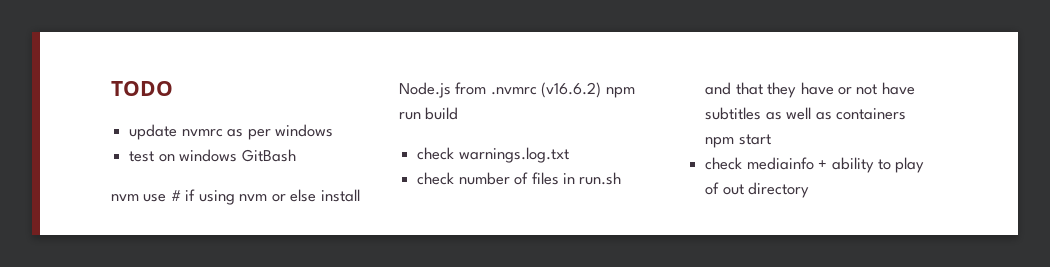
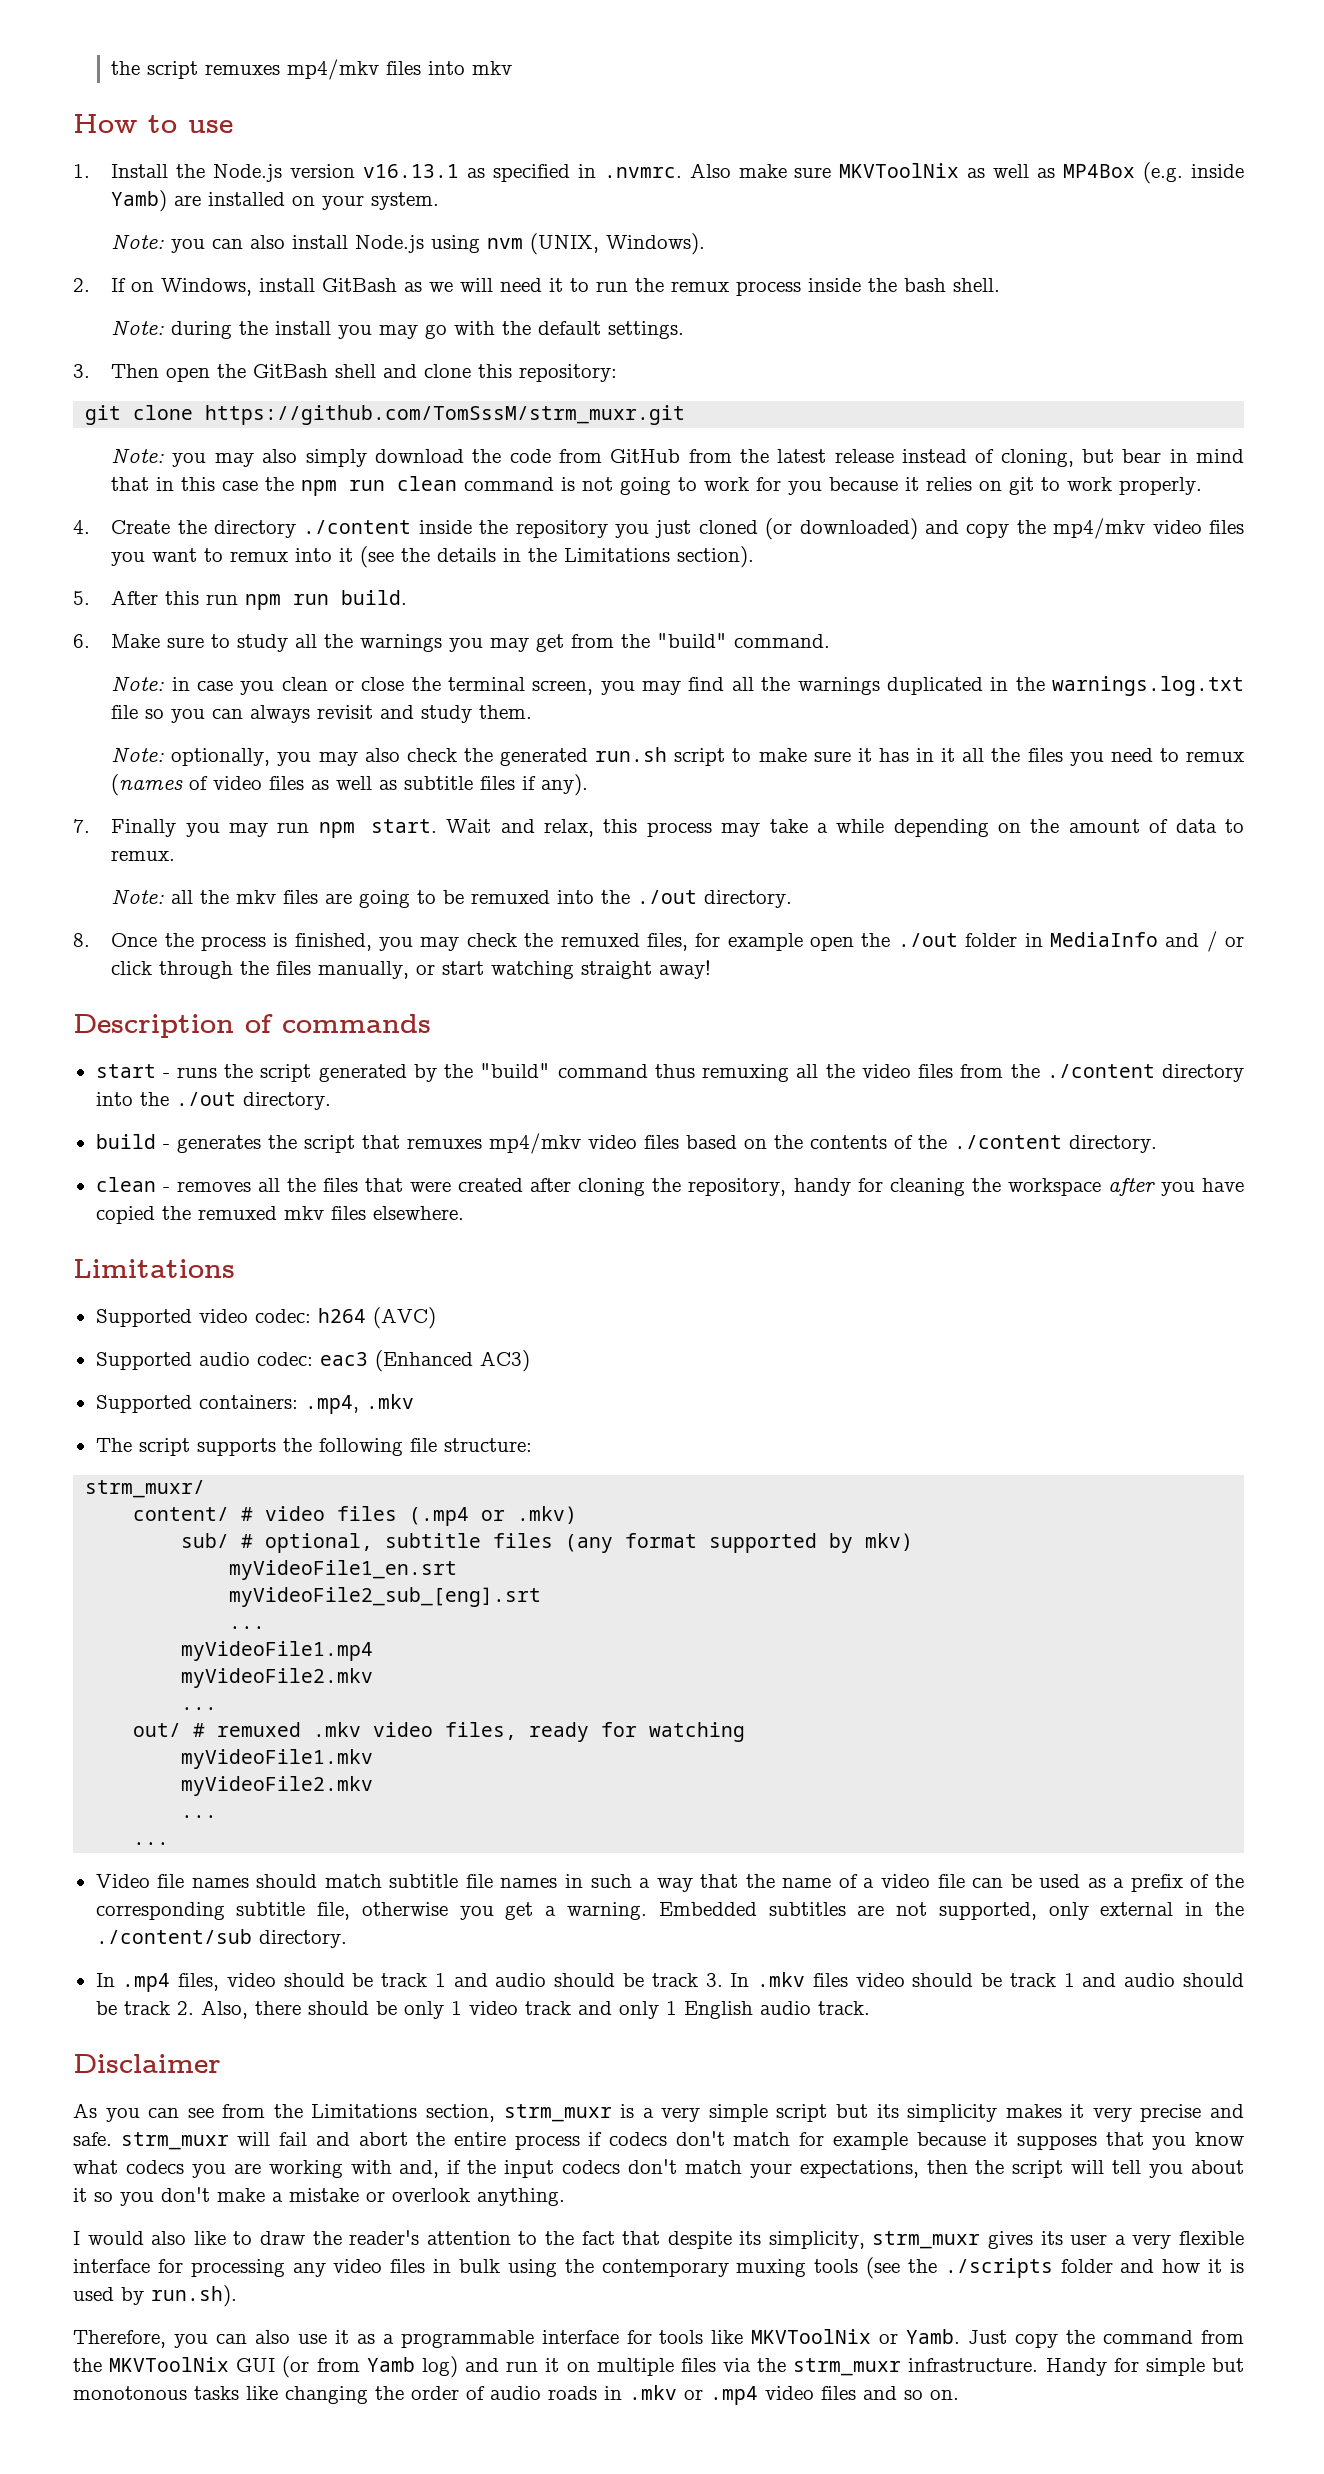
[111,81,173,96] [129,124,333,140] [129,149,296,162] [111,189,360,205] [399,82,635,98] [399,107,459,120] [417,147,569,163] [417,172,622,185] [705,82,915,98] [705,107,906,120] [705,134,771,148] [705,157,925,173] [705,182,810,198] TODO // update nvmrc as per windows // test on windows GitBash // nvm use # if using nvm or else install Node.js from .nvmrc (v16.6.2) npm run build // check warnings.log.txt // check number of files in run.sh and that they have or not have subtitles as well as containers npm start // check mediainfo + ability to play of out directory -> [111,59,513,80] [73,114,233,133] [73,162,1244,184] [111,190,440,212] [111,233,706,255] [73,278,1001,296] [111,320,685,339] [73,364,618,382] [85,405,686,425] [111,448,1244,467] [111,476,1203,496] [73,518,1244,540] [111,546,755,568] [73,590,408,610] [73,633,831,652] [111,676,1245,696] [111,705,533,723] [111,747,1245,766] [111,774,589,796] [73,819,1244,838] [111,850,176,861] [111,889,793,908] [73,931,1244,952] [111,960,712,979] [73,1014,431,1038] [95,1063,1244,1082] [95,1092,331,1110] [95,1133,1157,1154] [95,1177,1244,1196] [95,1206,464,1224] [73,1259,235,1278] [95,1307,436,1329] [95,1350,530,1372] [95,1394,414,1414] [95,1438,532,1456] [85,1480,206,1498] [133,1506,578,1526] [181,1533,914,1553] [229,1560,458,1580] [229,1587,542,1607] [229,1626,266,1629] [181,1641,374,1661] [181,1668,374,1688] [181,1707,218,1710] [133,1722,746,1742] [181,1749,374,1769] [181,1776,374,1796] [181,1815,218,1818] [133,1842,170,1845] [95,1874,1244,1892] [95,1902,1245,1920] [95,1929,347,1948] [95,1972,1244,1992] [95,2000,870,2019] [73,2054,221,2073] [73,2103,1244,2122] [73,2131,1245,2150] [73,2159,1245,2178] [73,2187,565,2206] [73,2230,1244,2249] [73,2257,1244,2279] [73,2285,237,2307] [73,2329,1245,2348] [73,2356,1244,2378] [73,2385,959,2405] the script remuxes mp4/mkv files into mkv // How to use // 1. Install the Node.js version v16.13.1 as specified in .nvmrc. Also make sure MKVToolNix as well as MP4Box (e.g. inside Yamb) are installed on your system. // Note: you can also install Node.js using nvm (UNIX, Windows). // 2. If on Windows, install GitBash as we will need it to run the remux process inside the bash shell. // Note: during the install you may go with the default settings. // 3. Then open the GitBash shell and clone this repository: // git clone https://github.com/TomSssM/strm_muxr.git // Note: you may also simply download the code from GitHub from the latest release instead of cloning, but bear in mind that in this case the npm run clean command is not going to work for you because it relies on git to work properly. // 4. Create the directory ./content inside the repository you just cloned (or downloaded) and copy the mp4/mkv video files you want to remux into it (see the details in the Limitations section). // 5. After this run npm run build. // 6. Make sure to study all the warnings you may get from the "build" command. // Note: in case you clean or close the terminal screen, you may find all the warnings duplicated in the warnings.log.txt file so you can always revisit and study them. // Note: optionally, you may also check the generated run.sh script to make sure it has in it all the files you need to remux (names of video files as well as subtitle files if any). // 7. Finally you may run npm start. Wait and relax, this process may take a while depending on the amount of data to remux. // Note: all the mkv files are going to be remuxed into the ./out directory. // 8. Once the process is finished, you may check the remuxed files, for example open the ./out folder in MediaInfo and / or click through the files manually, or start watching straight away! // Description of commands // start - runs the script generated by the "build" command thus remuxing all the video files from the ./content directory into the ./out directory. // build - generates the script that remuxes mp4/mkv video files based on the contents of the ./content directory. // clean - removes all the files that were created after cloning the repository, handy for cleaning the workspace after you have copied the remuxed mkv files elsewhere. // Limitations // Supported video codec: h264 (AVC) // Supported audio codec: eac3 (Enhanced AC3) // Supported containers: .mp4, .mkv // The script supports the following file structure: // strm_muxr/ // content/ # video files (.mp4 or .mkv) // sub/ # optional, subtitle files (any format supported by mkv) // myVideoFile1_en.srt // myVideoFile2_sub_[eng].srt // ... // myVideoFile1.mp4 // myVideoFile2.mkv // ... // out/ # remuxed .mkv video files, ready for watching // myVideoFile1.mkv // myVideoFile2.mkv // ... // ... // Video file names should match subtitle file names in such a way that the name of a video file can be used as a prefix of the corresponding subtitle file, otherwise you get a warning. Embedded subtitles are not supported, only external in the ./content/sub directory. // In .mp4 files, video should be track 1 and audio should be track 3. In .mkv files video should be track 1 and audio should be track 2. Also, there should be only 1 video track and only 1 English audio track. // Disclaimer // As you can see from the Limitations section, strm_muxr is a very simple script but its simplicity makes it very precise and safe. strm_muxr will fail and abort the entire process if codecs don't match for example because it supposes that you know what codecs you are working with and, if the input codecs don't match your expectations, then the script will tell you about it so you don't make a mistake or overlook anything. // I would also like to draw the reader's attention to the fact that despite its simplicity, strm_muxr gives its user a very flexible interface for processing any video files in bulk using the contemporary muxing tools (see the ./scripts folder and how it is used by run.sh). // Therefore, you can also use it as a programmable interface for tools like MKVToolNix or Yamb. Just copy the command from the MKVToolNix GUI (or from Yamb log) and run it on multiple files via the strm_muxr infrastructure. Handy for simple but monotonous tasks like changing the order of audio roads in .mkv or .mp4 video files and so on.

